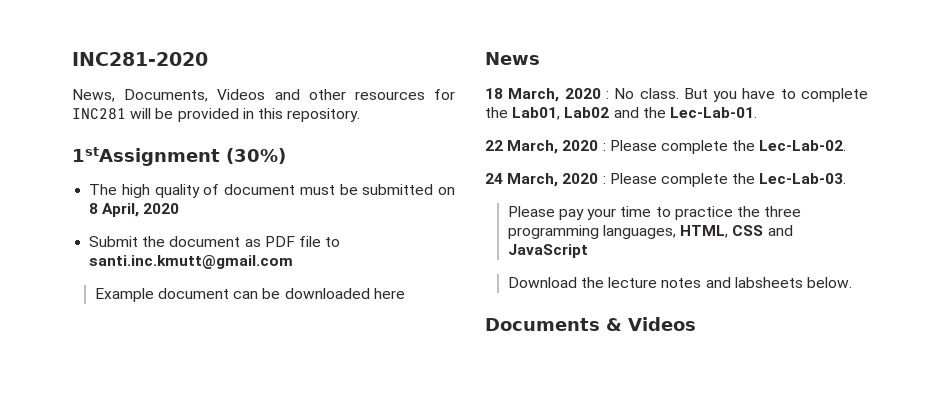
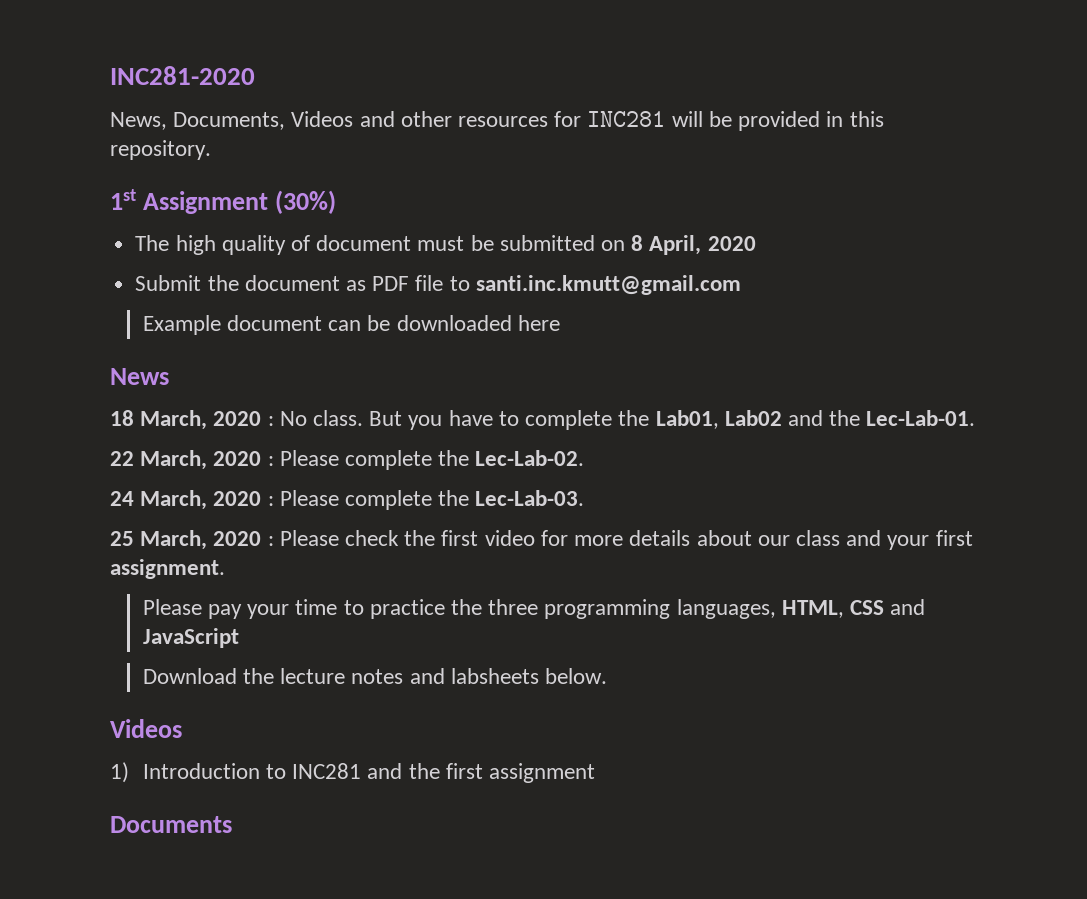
[72,147,220,166] 1stAssignment -> [110,189,268,214] 1st Assignment
(847, 178) none -> [110,530,973,550] [110,559,225,579] // 25 March, 2020 : Please check the first video for more details about our class and your first assignment.
(852, 282) none -> [110,719,182,738] [110,762,595,783] // Videos // 1) Introduction to INC281 and the first assignment
[606,317,696,331] & Videos -> (232, 824) none

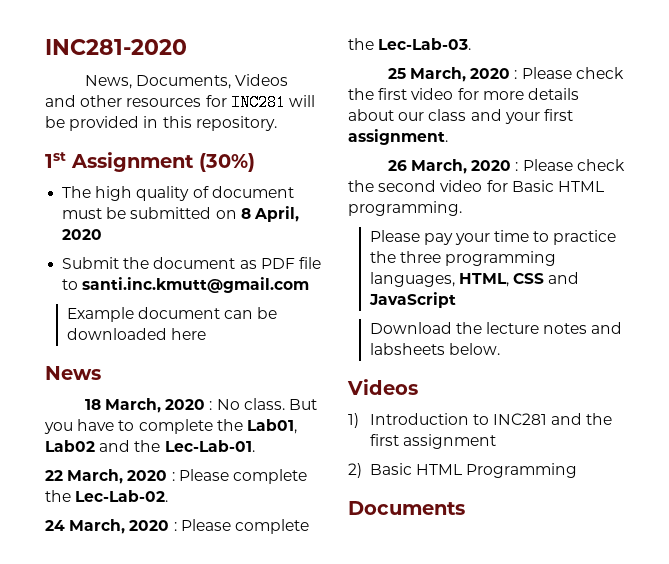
(225, 569) none -> [387,159,625,174] [348,180,604,192] [348,201,462,216] // 26 March, 2020 : Please check the second video for Basic HTML programming.
(595, 773) none -> [348,463,578,478] // 2) Basic HTML Programming

